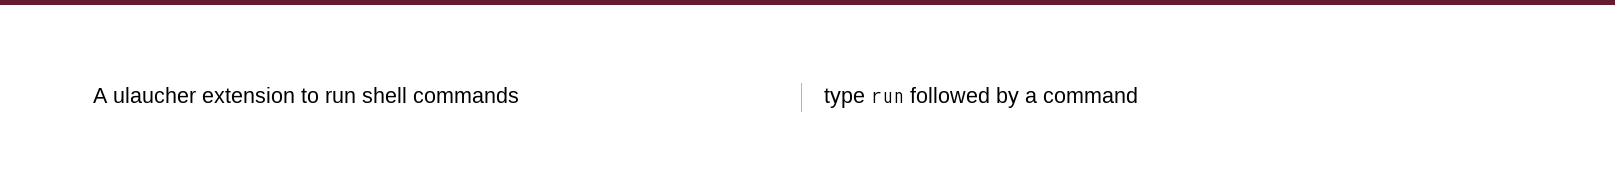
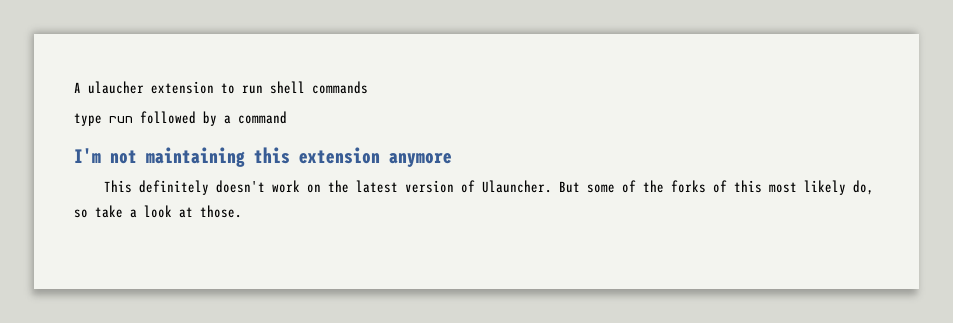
(1138, 95) none -> [74,147,452,167] [103,180,874,195] [74,205,242,218] // I'm not maintaining this extension anymore // This definitely doesn't work on the latest version of Ulauncher. But some of the forks of this most likely do, so take a look at those.

